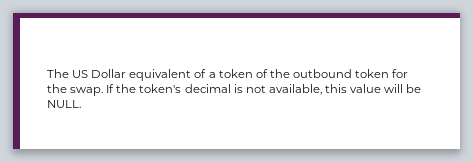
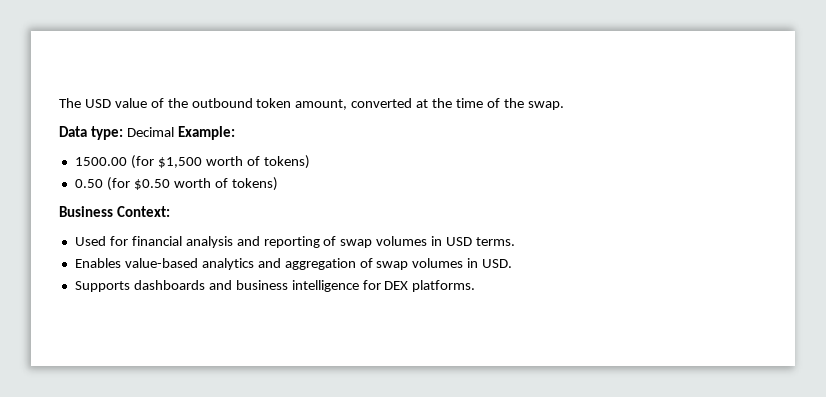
[72,69,409,81] [47,84,422,96] [47,100,81,108] US Dollar equivalent of a token of the outbound token for the swap. If the token's decimal is not available, this value will be NULL. -> [84,98,564,110] [59,126,235,140] [74,155,310,169] [74,177,278,191] [59,206,170,217] [74,236,516,248] [74,258,513,270] [74,280,476,292] USD value of the outbound token amount, converted at the time of the swap. // Data type: Decimal Example: // 1500.00 (for $1,500 worth of tokens) // 0.50 (for $0.50 worth of tokens) // Business Context: // Used for financial analysis and reporting of swap volumes in USD terms. // Enables value-based analytics and aggregation of swap volumes in USD. // Supports dashboards and business intelligence for DEX platforms.

